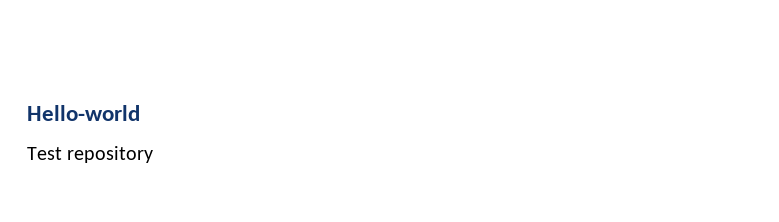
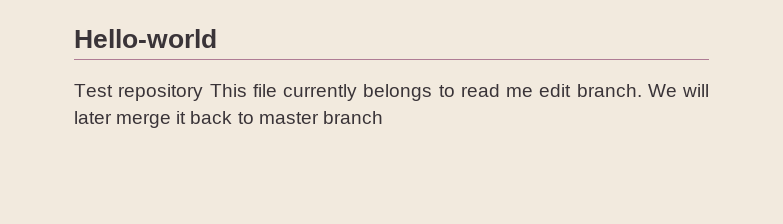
(154, 154) none -> [209,84,709,101] [74,111,383,128] This file currently belongs to read me edit branch. We will later merge it back to master branch

